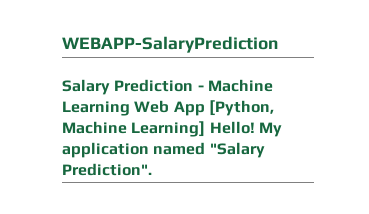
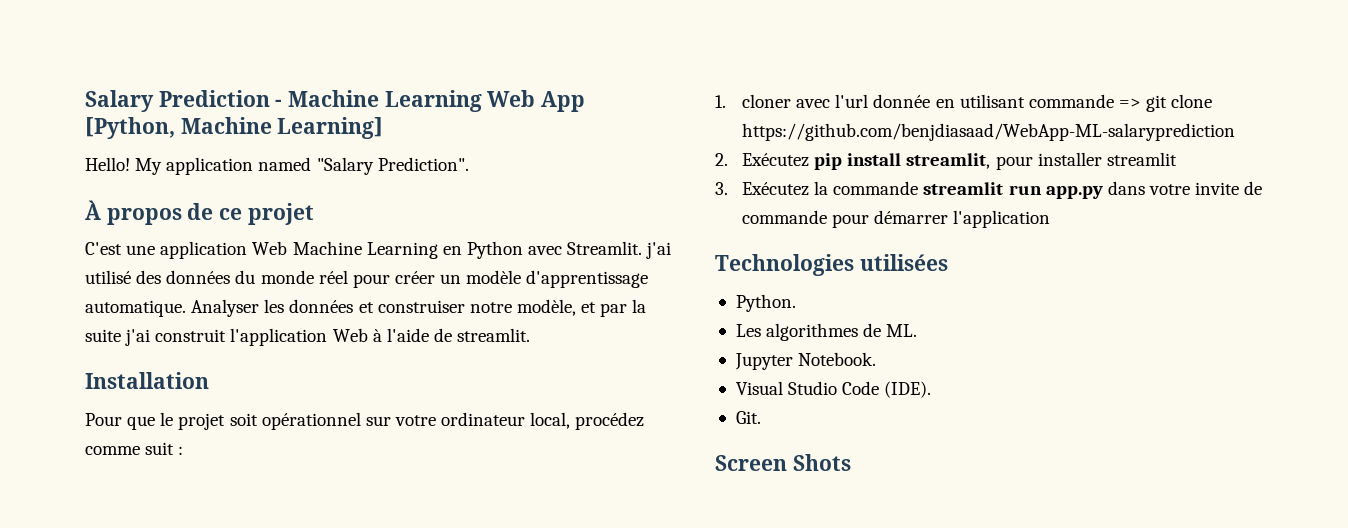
[62,36,278,53] WEBAPP-SalaryPrediction // -> (85, 101) none
(206, 129) none -> (384, 128) //
(152, 169) none -> [85,200,314,225] [85,241,672,259] [85,270,649,288] [85,299,647,317] [85,328,531,346] [85,372,209,389] [85,412,645,430] [85,442,184,455] [715,94,1213,112] [742,123,1236,141] [715,152,1177,170] [715,181,1263,199] [742,210,1051,228] [715,254,948,276] [735,294,796,312] [735,323,918,341] [734,352,877,370] [735,381,932,398] [735,411,761,424] [715,454,851,471] // À propos de ce projet // C'est une application Web Machine Learning en Python avec Streamlit. j'ai utilisé des données du monde réel pour créer un modèle d'apprentissage automatique. Analyser les données et construiser notre modèle, et par la suite j'ai construit l'application Web à l'aide de streamlit. // Installation // Pour que le projet soit opérationnel sur votre ordinateur local, procédez comme suit : // 1. cloner avec l'url donnée en utilisant commande => git clone https://github.com/benjdiasaad/WebApp-ML-salaryprediction // 2. Exécutez pip install streamlit, pour installer streamlit // 3. Exécutez la commande streamlit run app.py dans votre invite de commande pour démarrer l'application // Technologies utilisées // Python. // Les algorithmes de ML. // Jupyter Notebook. // Visual Studio Code (IDE). // Git. // Screen Shots

